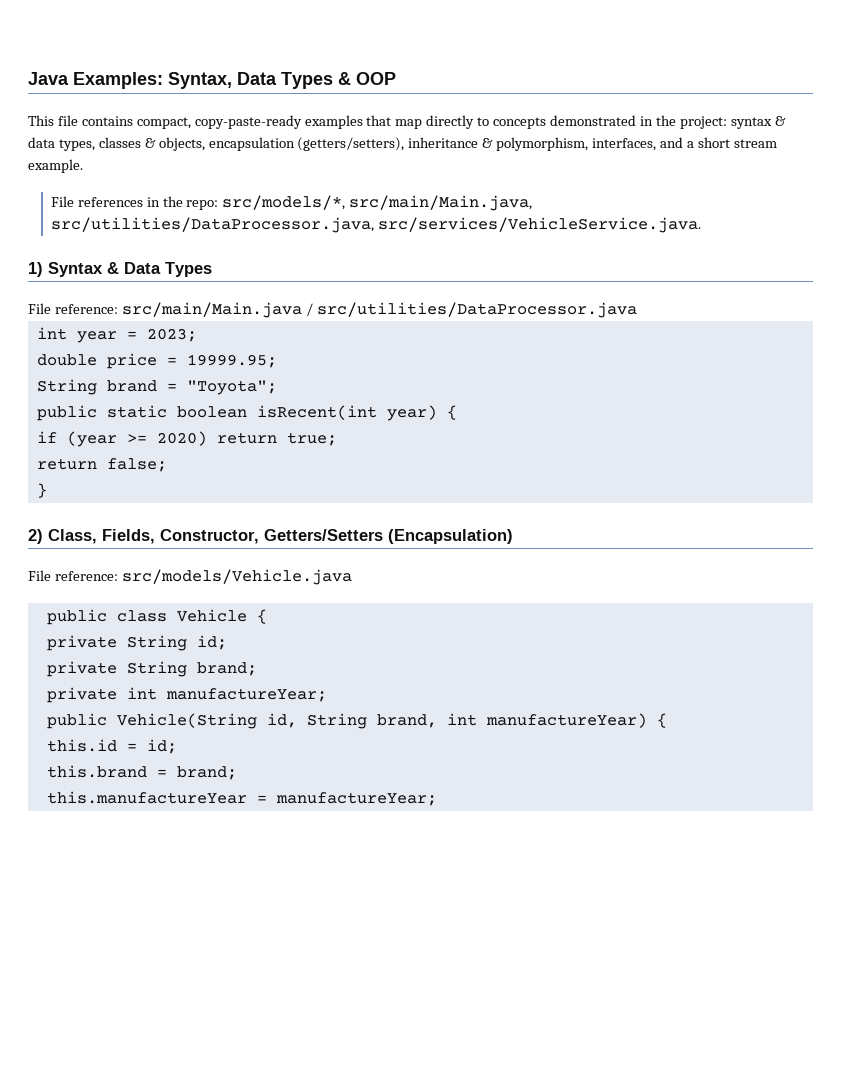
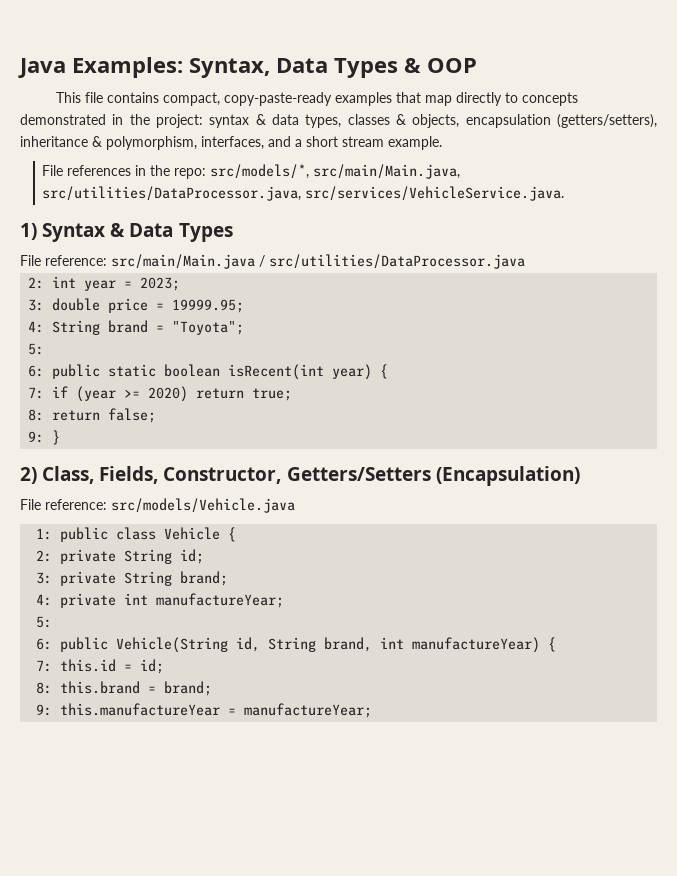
(637, 310) none -> [28,277,45,289] 2:
(197, 335) none -> [28,299,45,311] 3:
(277, 361) none -> [28,321,45,333] 4:
(277, 387) none -> [28,343,45,355] [28,365,45,377] 5: // 6:
(457, 412) none -> [28,387,45,399] 7:
(337, 439) none -> [28,409,45,421] 8:
(167, 465) none -> [28,431,45,443] 9:
(352, 577) none -> [36,528,53,540] 1:
(267, 616) none -> [36,550,53,562] 2:
(227, 642) none -> [36,572,53,584] 3:
(257, 669) none -> [36,594,53,606] 4:
(327, 695) none -> [36,616,53,628] [36,638,53,650] 5: // 6:
(667, 720) none -> [36,660,53,672] 7:
(177, 746) none -> [36,682,53,694] 8:
(237, 773) none -> [36,704,53,716] 9:

